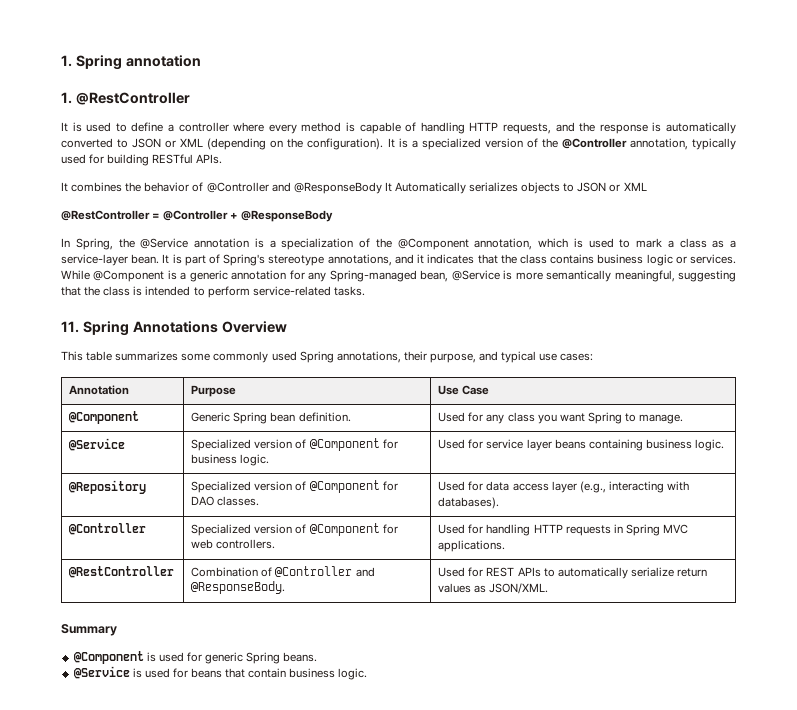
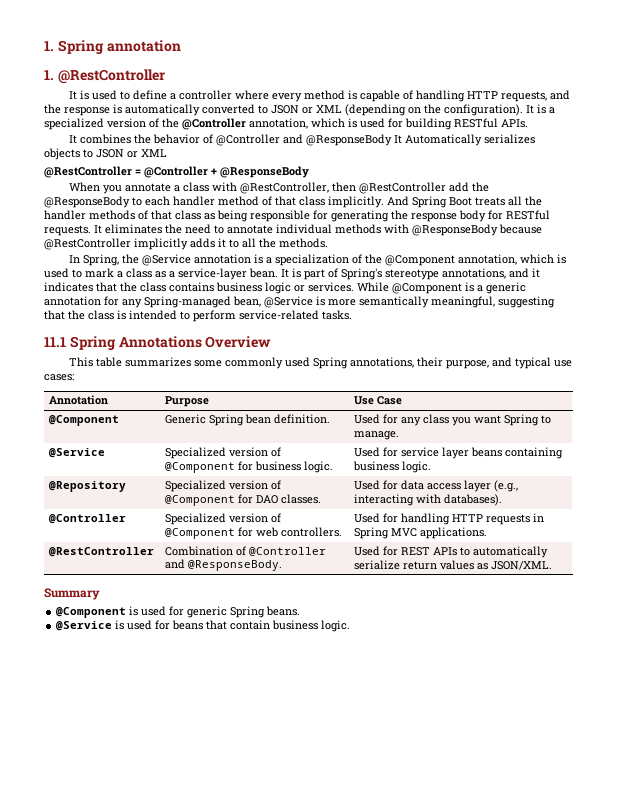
[691,138,736,150] typically -> [311,118,357,128] which is
(334, 216) none -> [68,182,489,194] [44,196,542,208] [44,210,550,222] [44,224,542,236] [44,238,328,250] // When you annotate a class with @RestController, then @RestController add the @ResponseBody to each handler method of that class implicitly. And Spring Boot treats all the handler methods of that class as being responsible for generating the response body for RESTful requests. It eliminates the need to annotate individual methods with @ResponseBody because @RestController implicitly adds it to all the methods.
[61,321,79,333] 11. -> [44,337,66,347] 11.1

